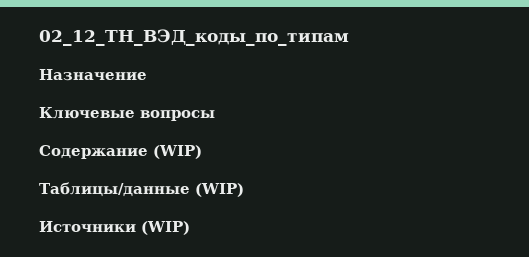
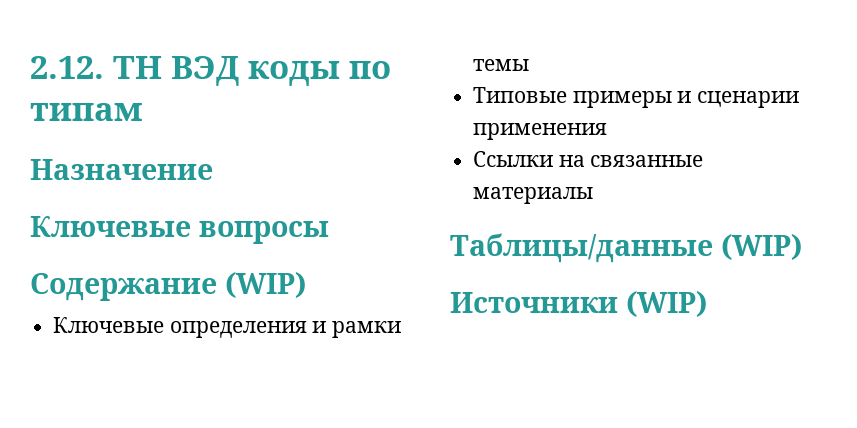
[39,29,349,46] 02_12_ТН_ВЭД_коды_по_типам -> [30,56,391,86] [30,103,142,121] 2.12. ТН ВЭД коды по типам
(202, 152) none -> [53,317,402,338] [473,59,530,71] [473,87,800,108] [473,123,608,140] [473,151,704,167] [473,187,594,204] // Ключевые определения и рамки темы // Типовые примеры и сценарии применения // Ссылки на связанные материалы

